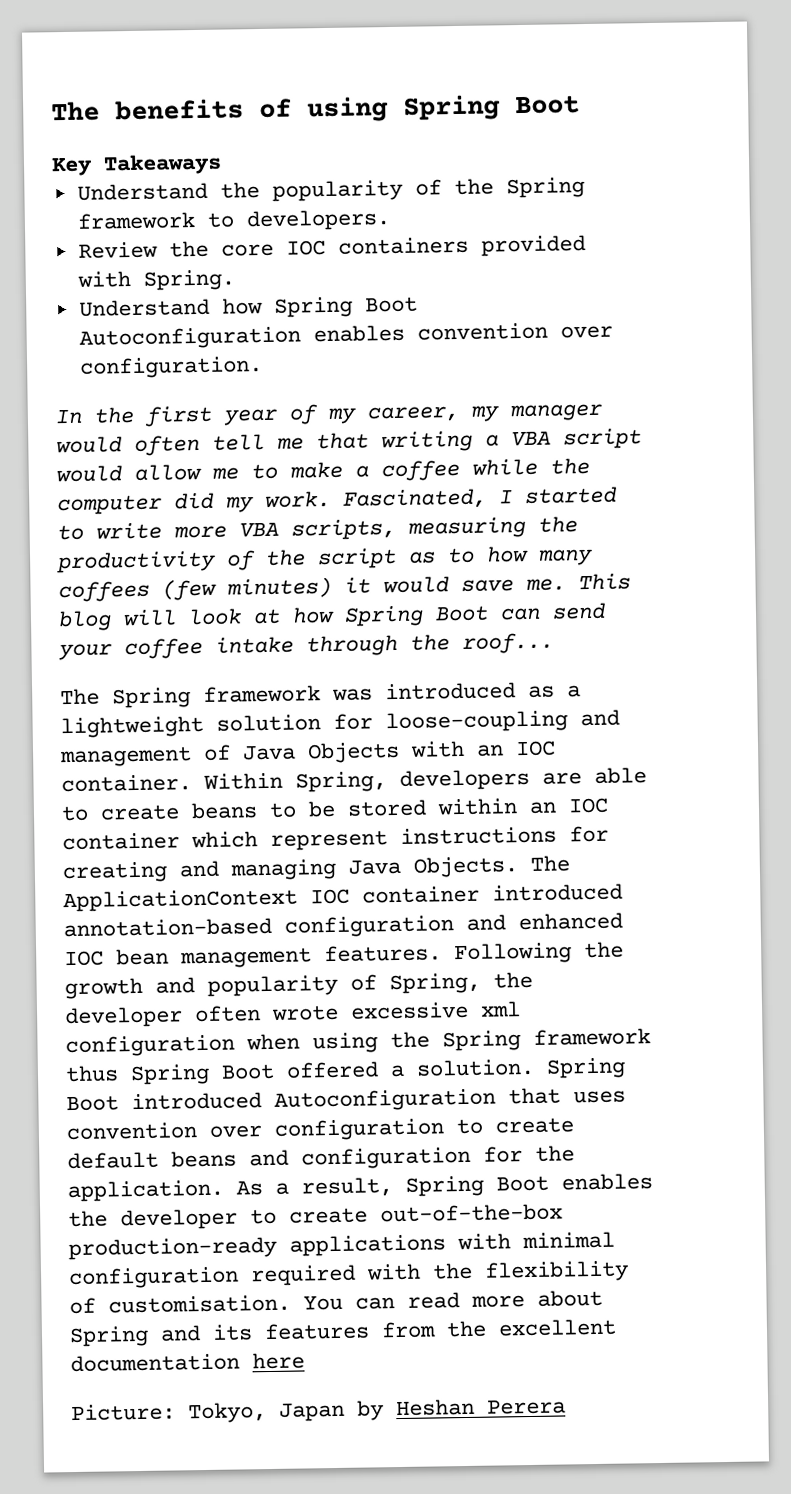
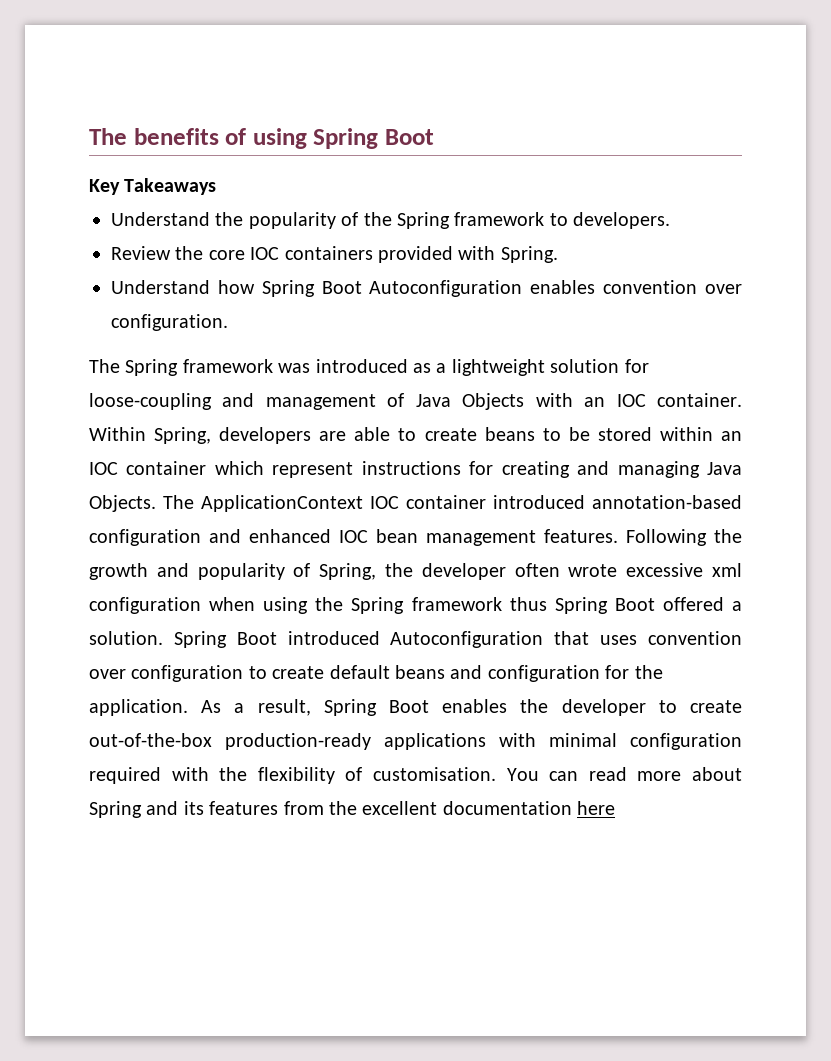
[55,403,603,427] [56,428,642,456] [56,457,590,483] [57,486,617,516] [57,516,578,541] [55,545,593,574] [58,573,631,603] [58,602,606,632] [58,632,554,661] // In the first year of my career, my manager would often tell me that writing a VBA script would allow me to make a coffee while the computer did my work. Fascinated, I started to write more VBA scripts, measuring the productivity of the script as to how many coffees (few minutes) it would save me. This blog will look at how Spring Boot can send your coffee intake through the roof... -> (228, 322) none
[71,1398,566,1424] // Picture: Tokyo, Japan by Heshan Perera -> (616, 808) none

